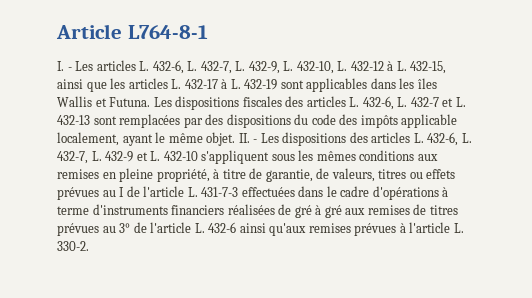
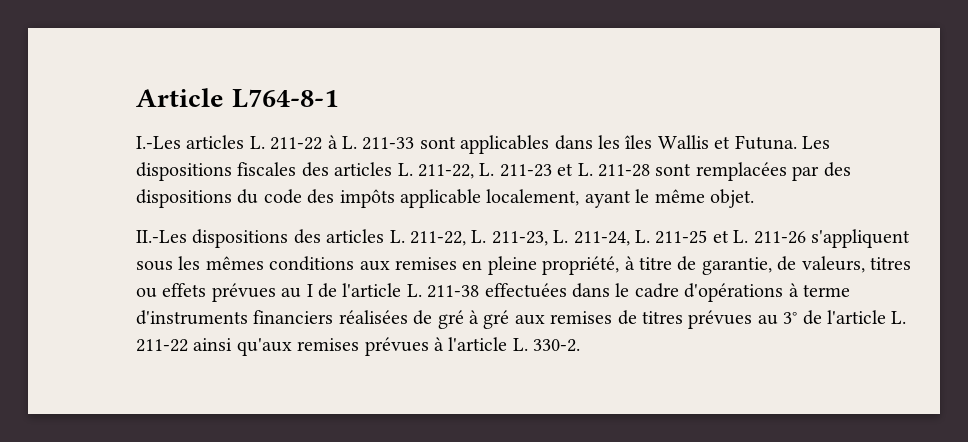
[57,60,447,74] [57,78,278,92] I. - Les articles L. 432-6, L. 432-7, L. 432-9, L. 432-10, L. 432-12 à L. 432-15, ainsi que les articles L. 432-17 à L. 432-19 -> [136,135,415,150] I.-Les articles L. 211-22 à L. 211-33
[362,96,466,110] [57,115,90,125] 432-6, L. 432-7 et L. 432-13 -> [418,163,650,179] 211-22, L. 211-23 et L. 211-28
[238,133,279,143] II. - Les -> [136,230,187,243] // II.-Les
[427,132,472,146] [57,151,198,164] 432-6, L. 432-7, L. 432-9 et L. 432-10 -> [410,230,806,246] 211-22, L. 211-23, L. 211-24, L. 211-25 et L. 211-26
[201,187,239,197] 431-7-3 -> [427,285,480,298] 211-38
[208,222,237,233] 432-6 -> [136,339,188,352] 211-22

